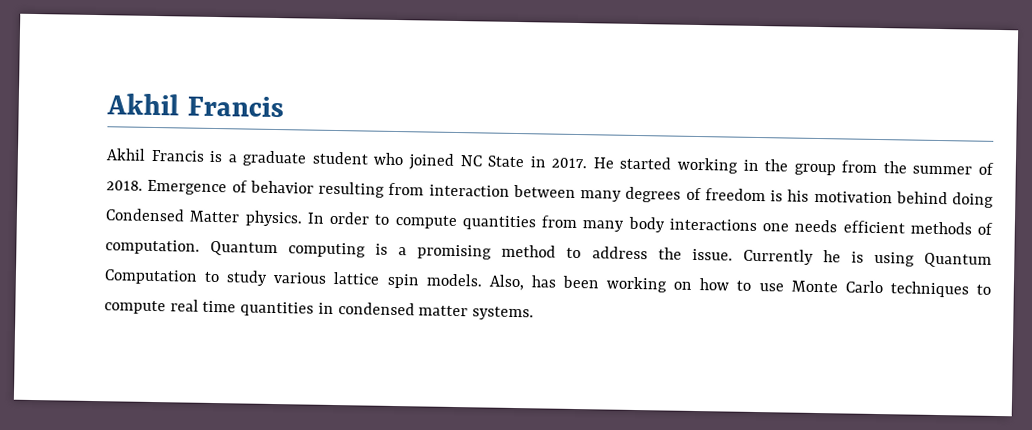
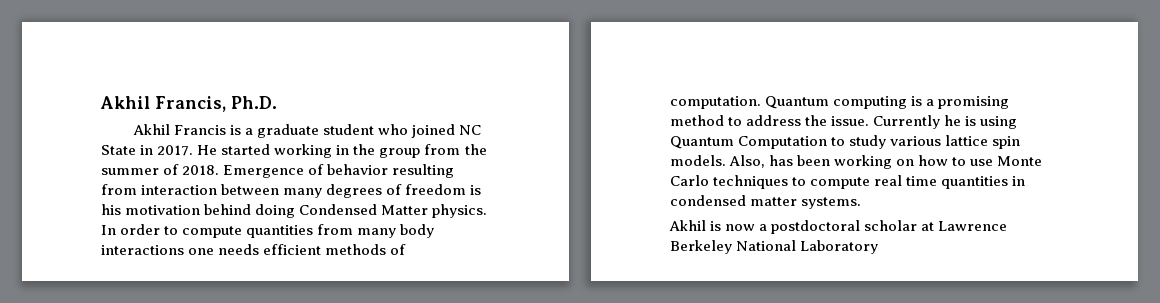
[106,93,284,118] Akhil Francis -> [100,96,277,112] Akhil Francis, Ph.D.
(535, 313) none -> [669,220,1008,234] [670,240,879,254] // Akhil is now a postdoctoral scholar at Lawrence Berkeley National Laboratory

